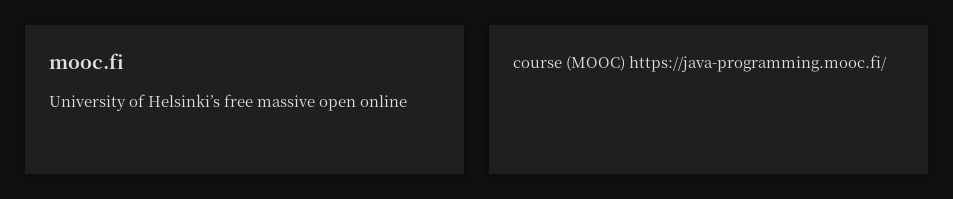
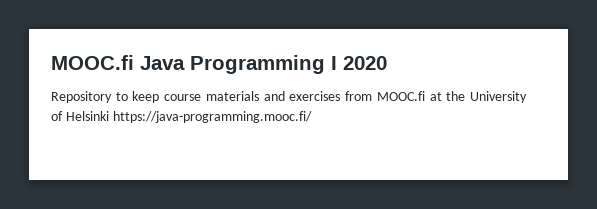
[49,53,124,69] [49,94,408,111] [513,55,626,71] mooc.fi // University of Helsinki’s free massive open online course (MOOC) -> [51,55,387,74] [51,91,527,103] [51,111,109,121] MOOC.fi Java Programming I 2020 // Repository to keep course materials and exercises from MOOC.fi at the University of Helsinki

